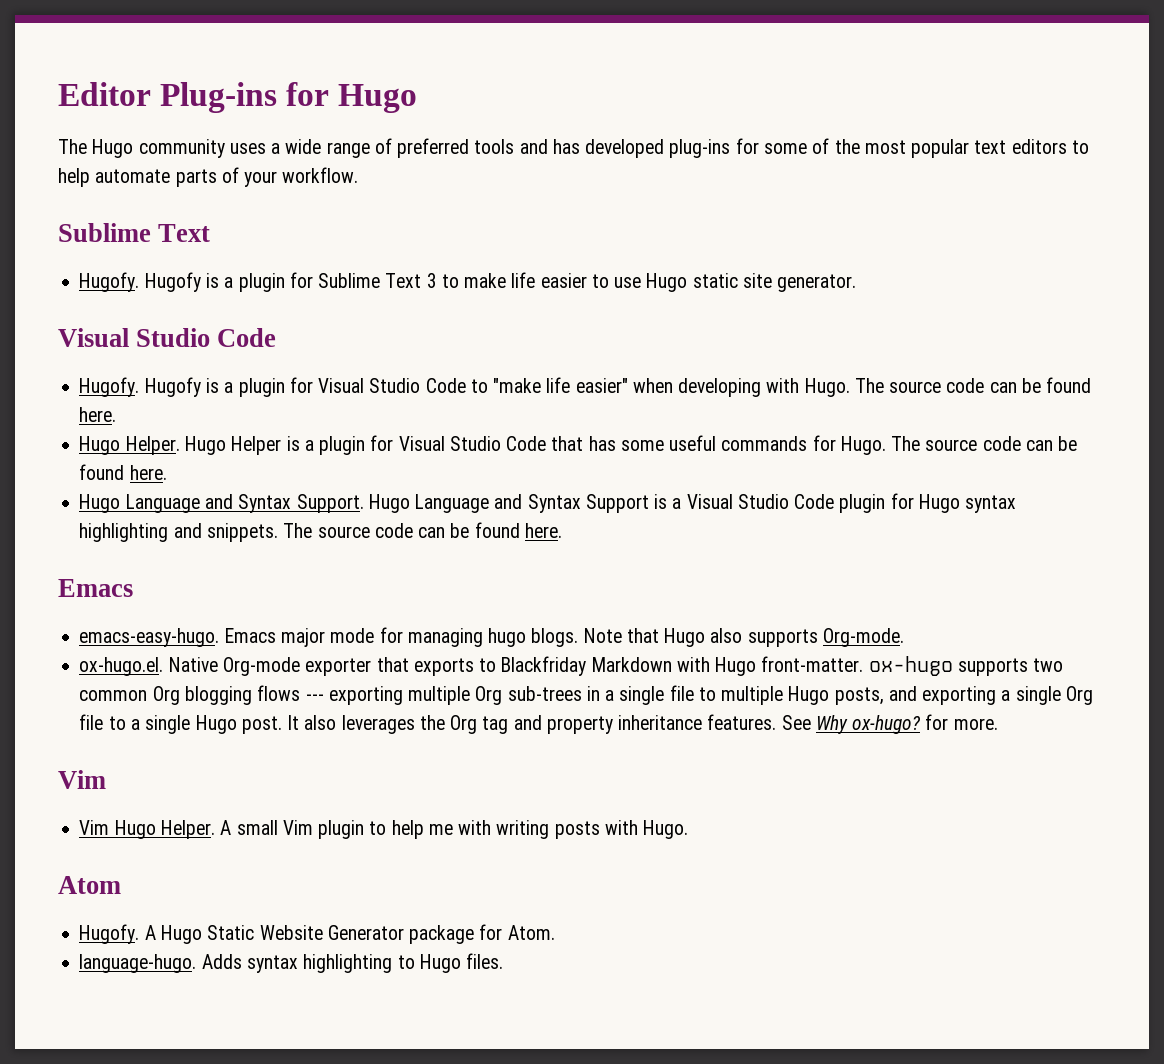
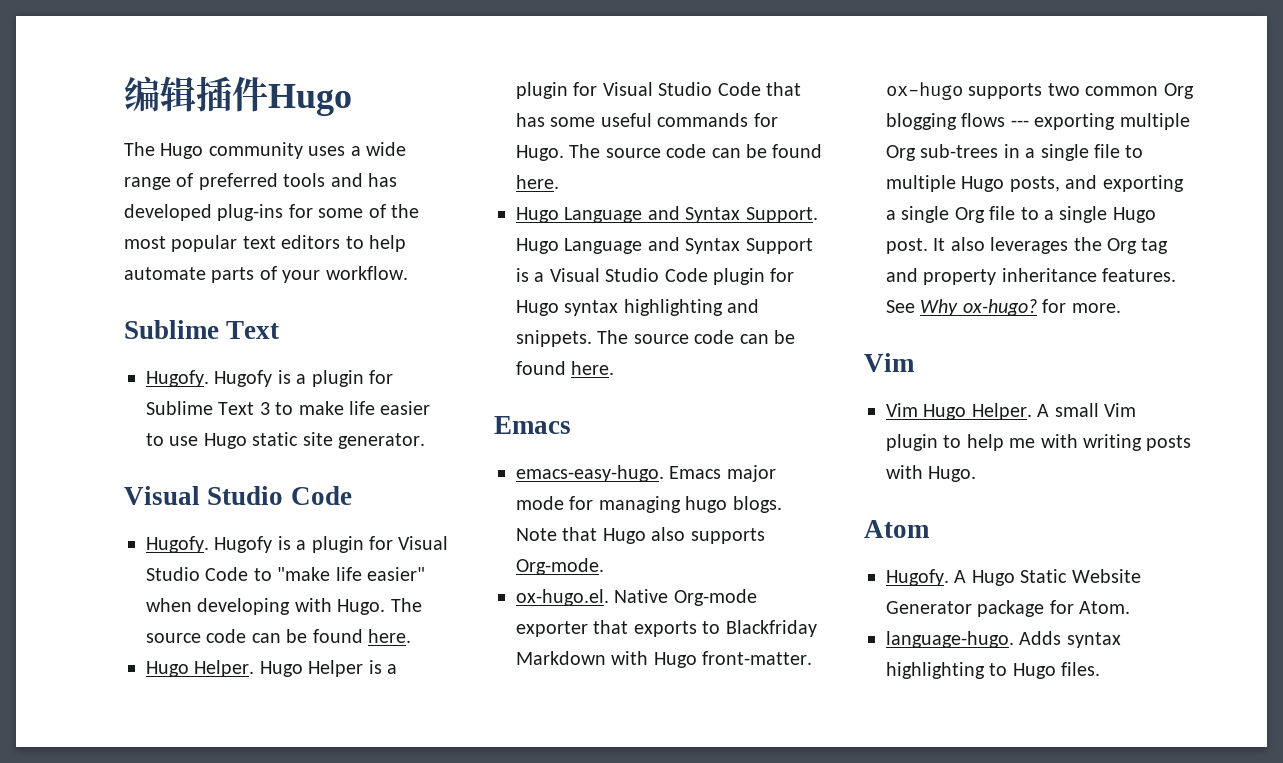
[58,82,330,113] Editor Plug-ins for -> [124,76,268,112] 编辑插件

